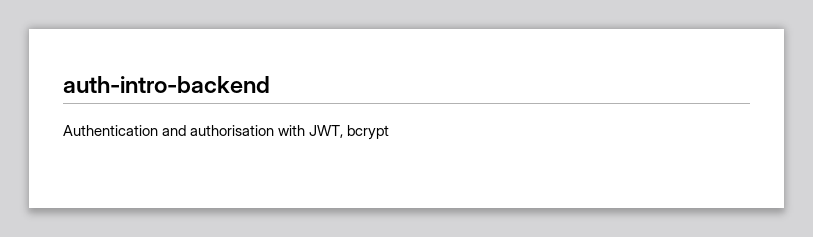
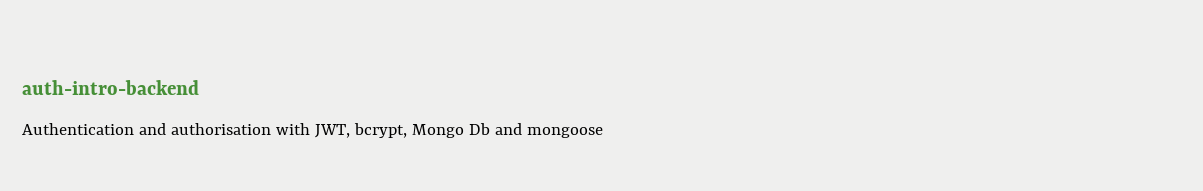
[347,125,390,140] bcrypt -> [353,123,603,138] bcrypt, Mongo Db and mongoose

